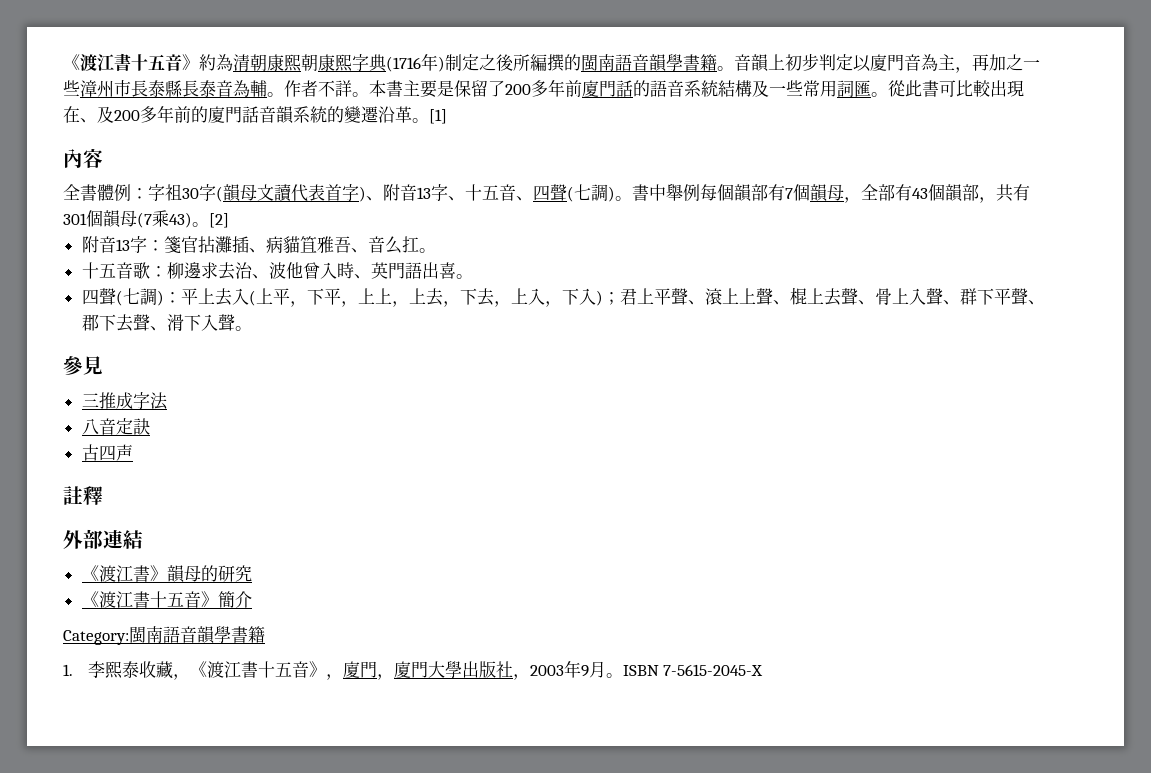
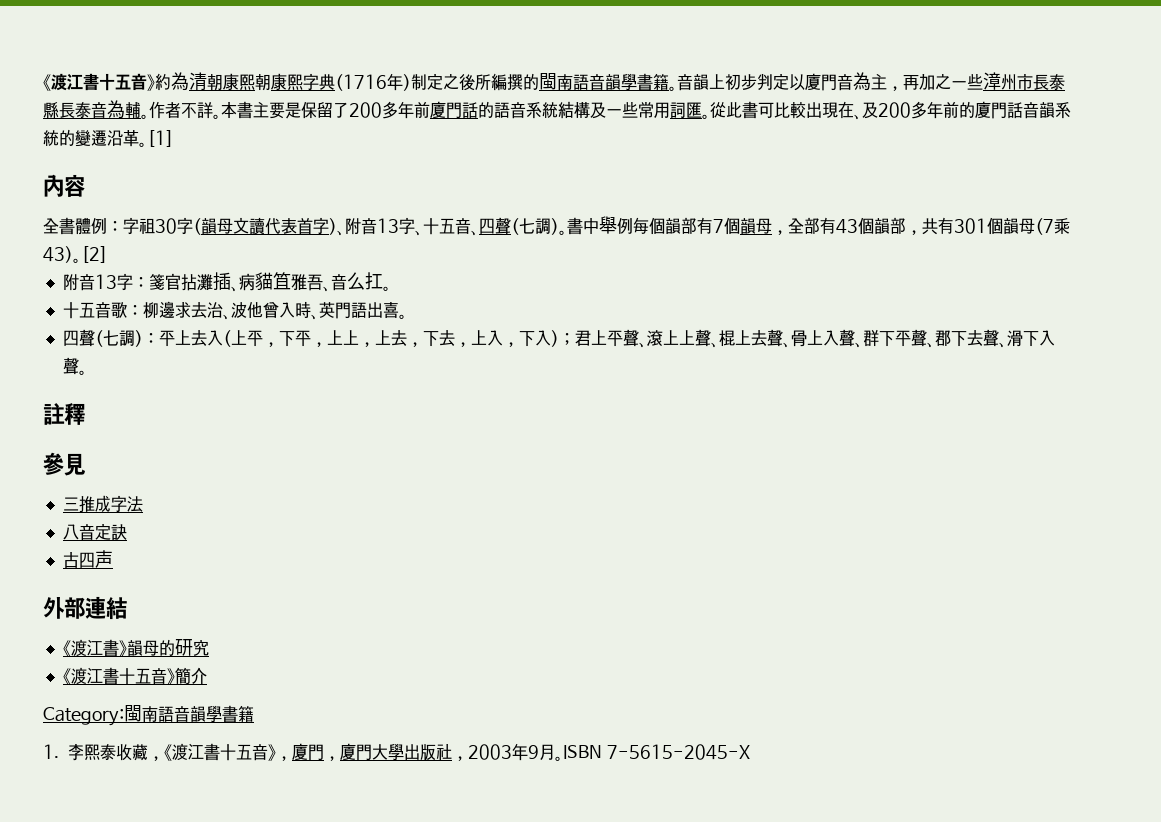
(252, 328) none -> [43,403,85,425] // 註釋
[63,486,103,505] // 註釋 -> (113, 559) none

